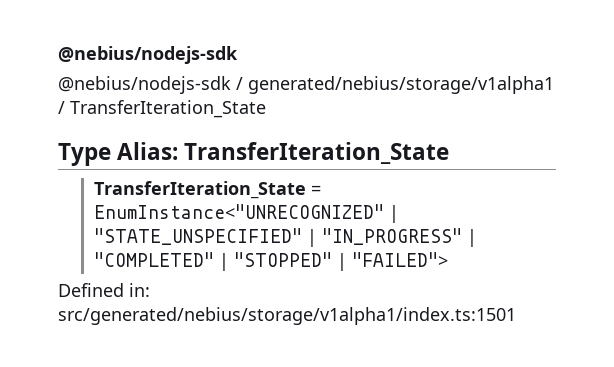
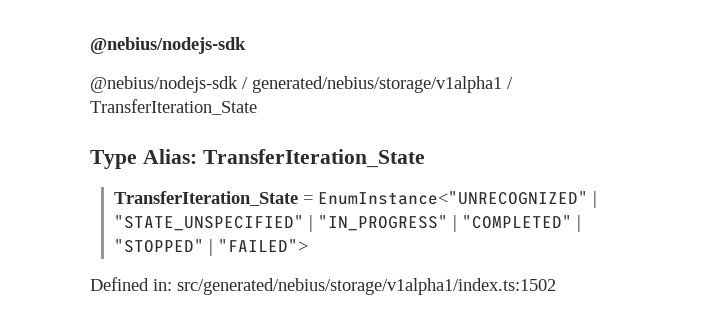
[58,307,516,325] src/generated/nebius/storage/v1alpha1/index.ts:1501 -> [177,278,556,295] src/generated/nebius/storage/v1alpha1/index.ts:1502

